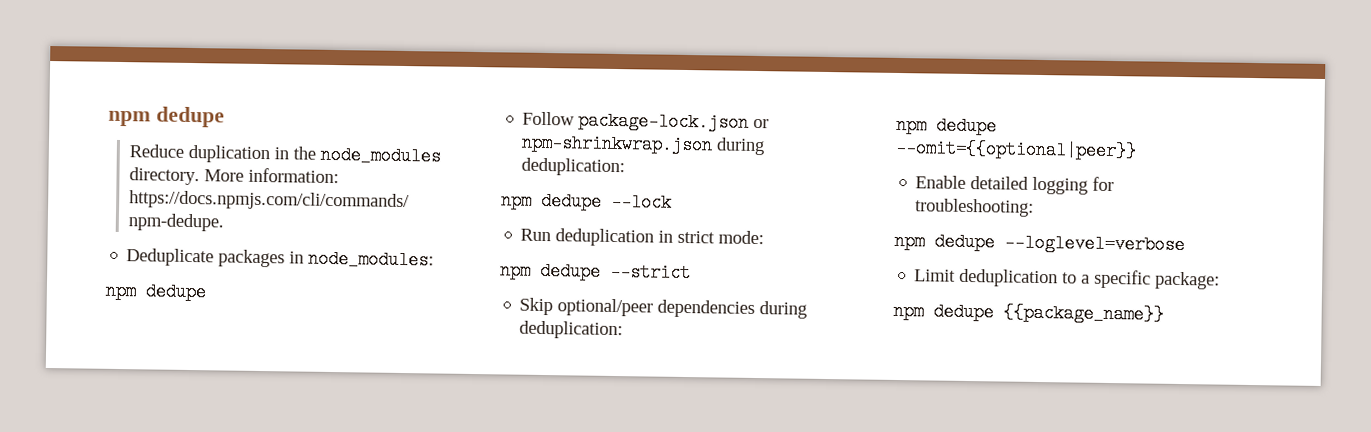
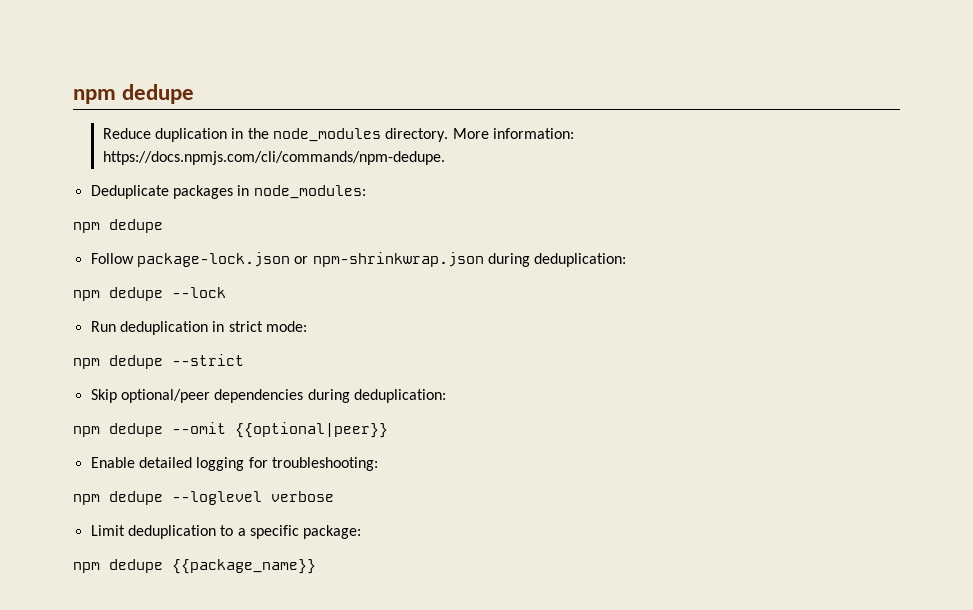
[895,138,1137,161] --omit={{optional|peer}} -> [172,422,388,438] --omit {{optional|peer}}
[1004,233,1185,255] --loglevel=verbose -> [172,491,334,505] --loglevel verbose

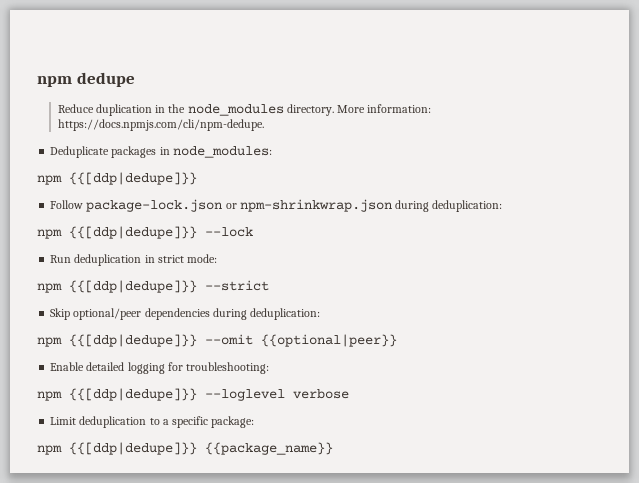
[102,151,445,165] https://docs.npmjs.com/cli/commands/npm-dedupe. -> [57,119,264,131] https://docs.npmjs.com/cli/npm-dedupe.
[109,219,163,233] dedupe -> [69,172,197,185] {{[ddp|dedupe]}}
[109,287,163,301] dedupe -> [69,226,197,239] {{[ddp|dedupe]}}
[109,355,163,369] dedupe -> [69,280,197,293] {{[ddp|dedupe]}}
[109,423,163,437] dedupe -> [69,334,197,347] {{[ddp|dedupe]}}
[109,491,163,505] dedupe -> [69,388,197,401] {{[ddp|dedupe]}}
[109,559,163,573] dedupe -> [69,442,197,455] {{[ddp|dedupe]}}

